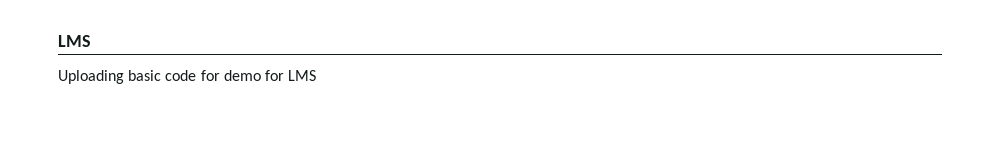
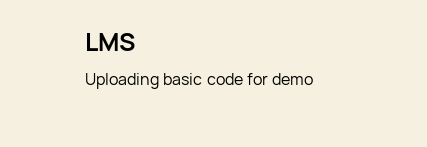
[264,70,317,81] for LMS -> (314, 79) none

